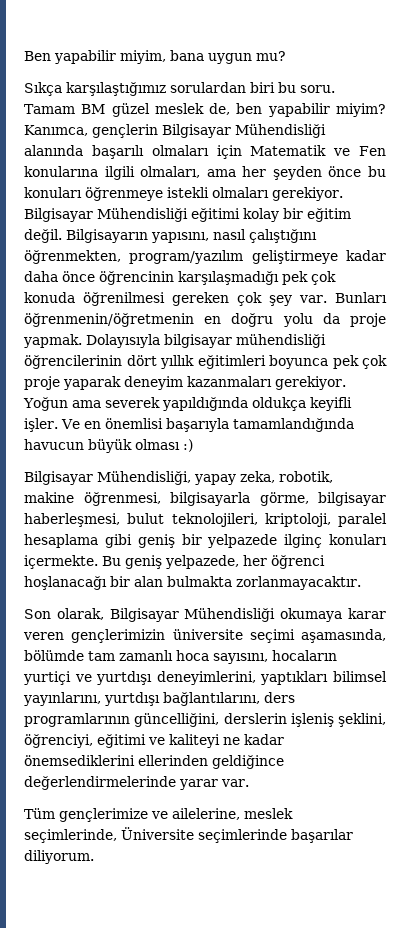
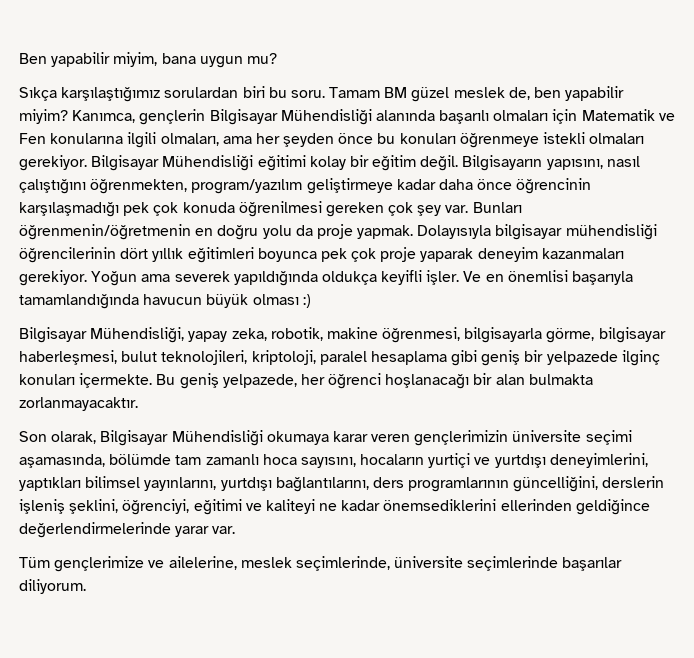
[121,827,194,840] Üniversite -> [394,556,464,568] üniversite

